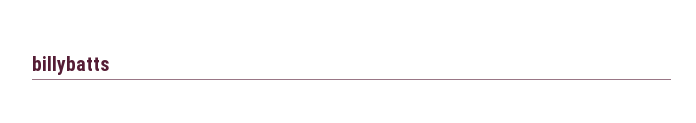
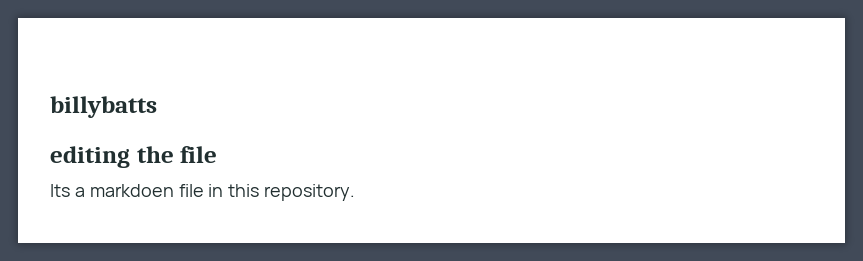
(109, 65) none -> [50,146,218,168] [50,184,356,201] // editing the file // Its a markdoen file in this repository.

